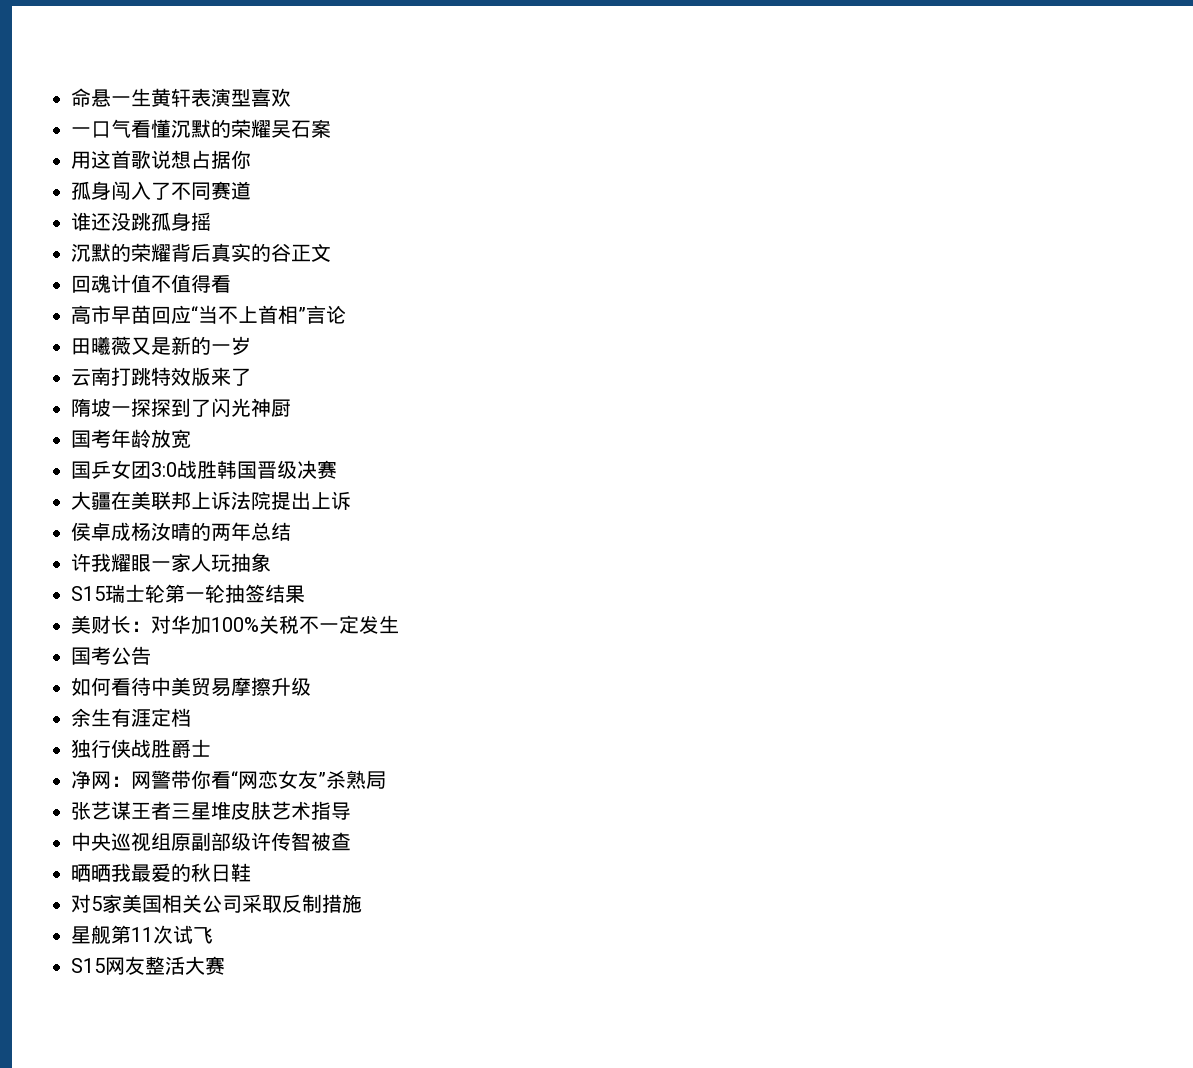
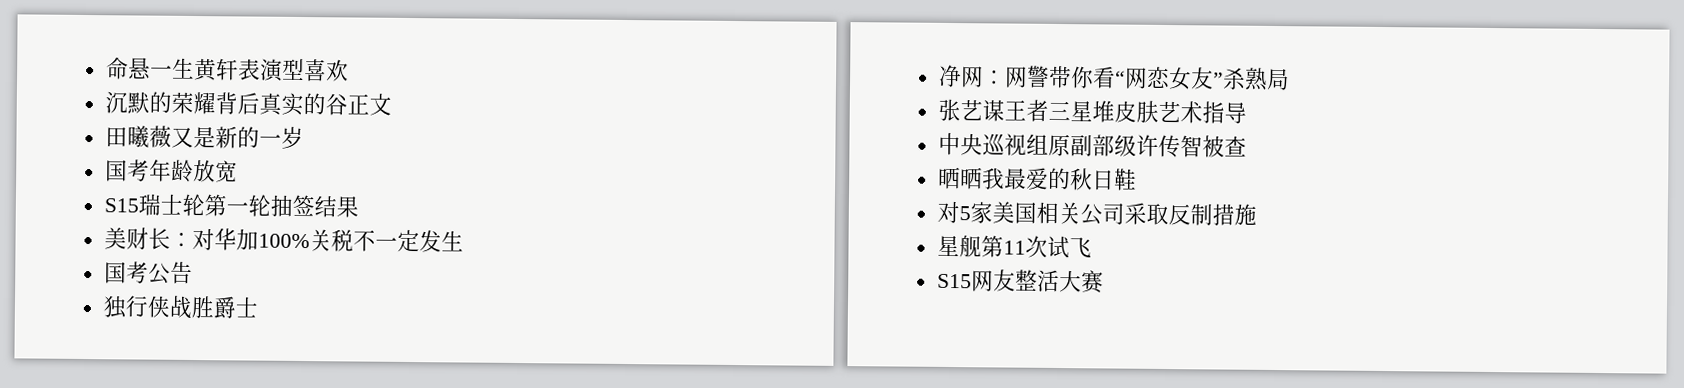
[71,119,331,138] [71,150,251,169] [71,181,251,200] [71,212,211,231] // 一口气看懂沉默的荣耀吴石案 // 用这首歌说想占据你 // 孤身闯入了不同赛道 // 谁还没跳孤身摇 -> (349, 70) none
[71,274,231,293] [71,305,346,324] // 回魂计值不值得看 // 高市早苗回应“当不上首相”言论 -> (392, 104) none
[71,367,251,386] [71,398,291,417] [71,429,191,448] [71,460,337,479] [71,491,351,510] [71,522,291,541] [71,553,271,572] 云南打跳特效版来了 // 隋坡一探探到了闪光神厨 // 国考年龄放宽 // 国乒女团3:0战胜韩国晋级决赛 // 大疆在美联邦上诉法院提出上诉 // 侯卓成杨汝晴的两年总结 // 许我耀眼一家人玩抽象 -> [104,159,238,183] 国考年龄放宽
[71,677,311,697] [71,708,191,727] // 如何看待中美贸易摩擦升级 // 余生有涯定档 -> (193, 272) none

